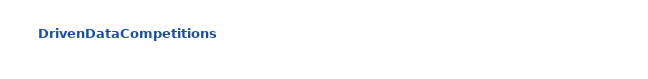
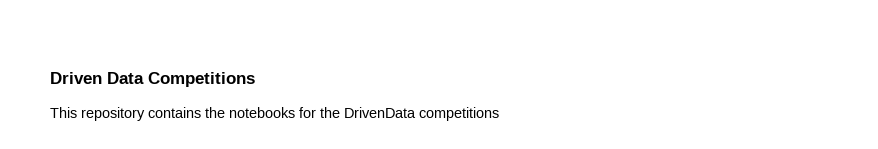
[38,28,217,41] DrivenDataCompetitions -> [50,72,255,87] [50,107,499,121] Driven Data Competitions // This repository contains the notebooks for the DrivenData competitions

